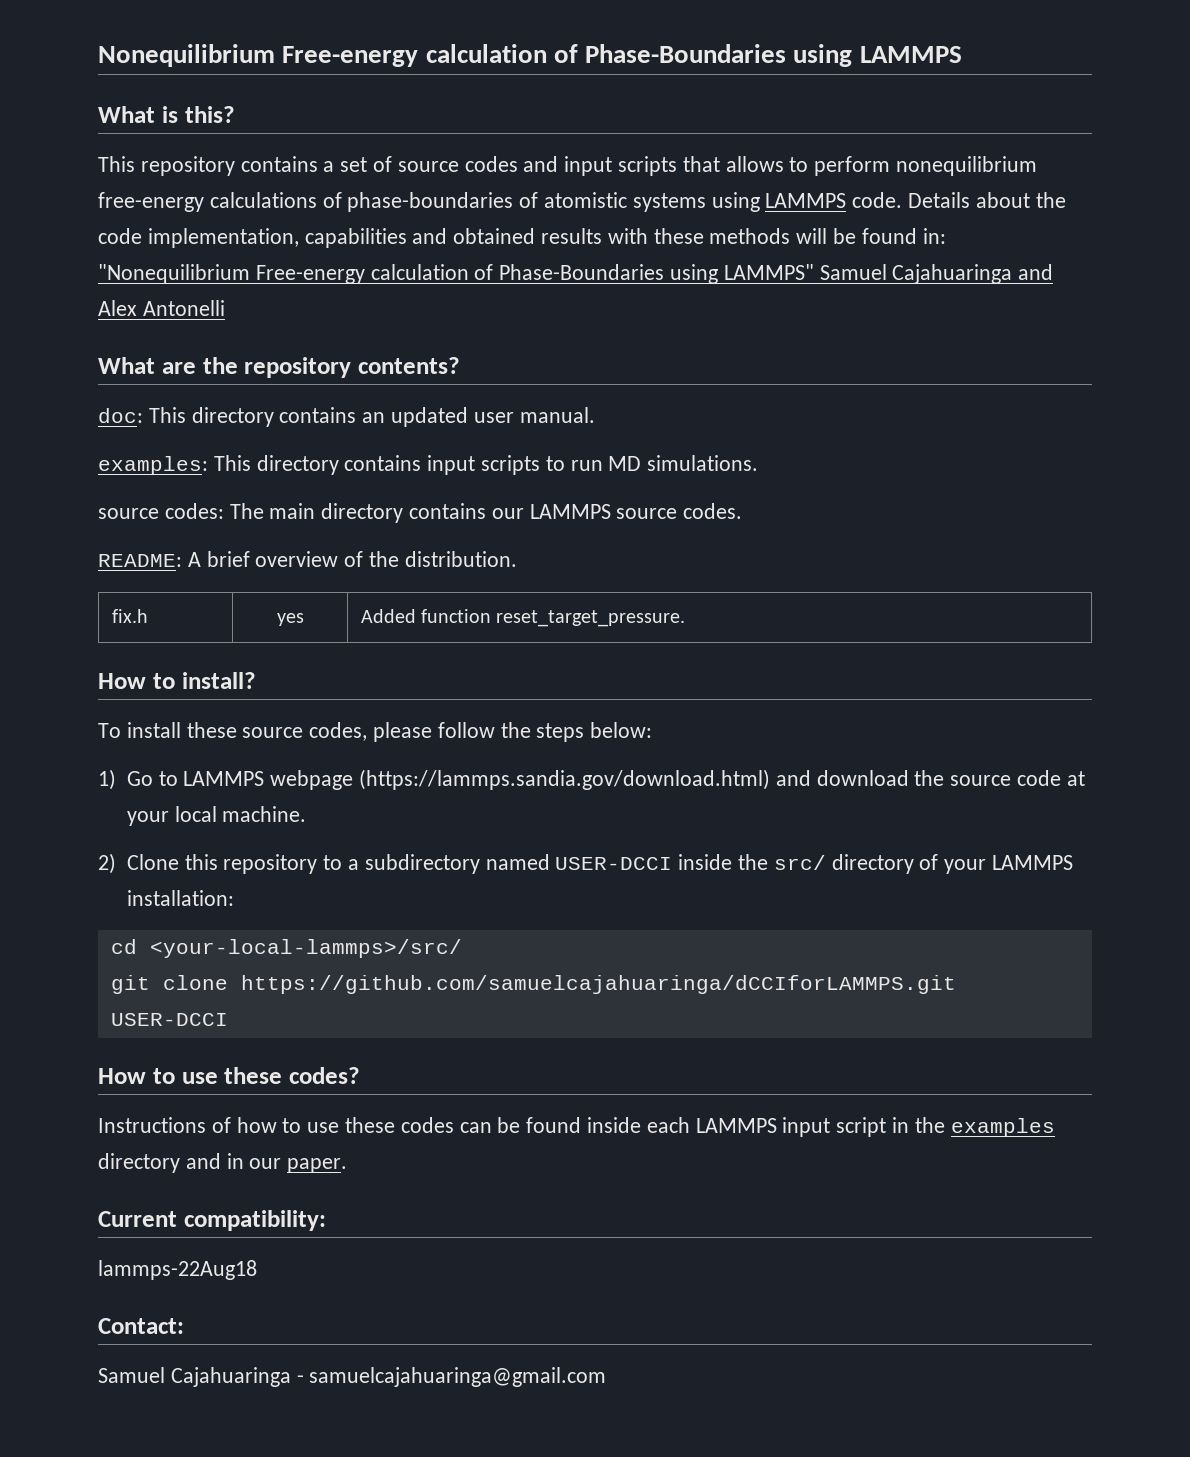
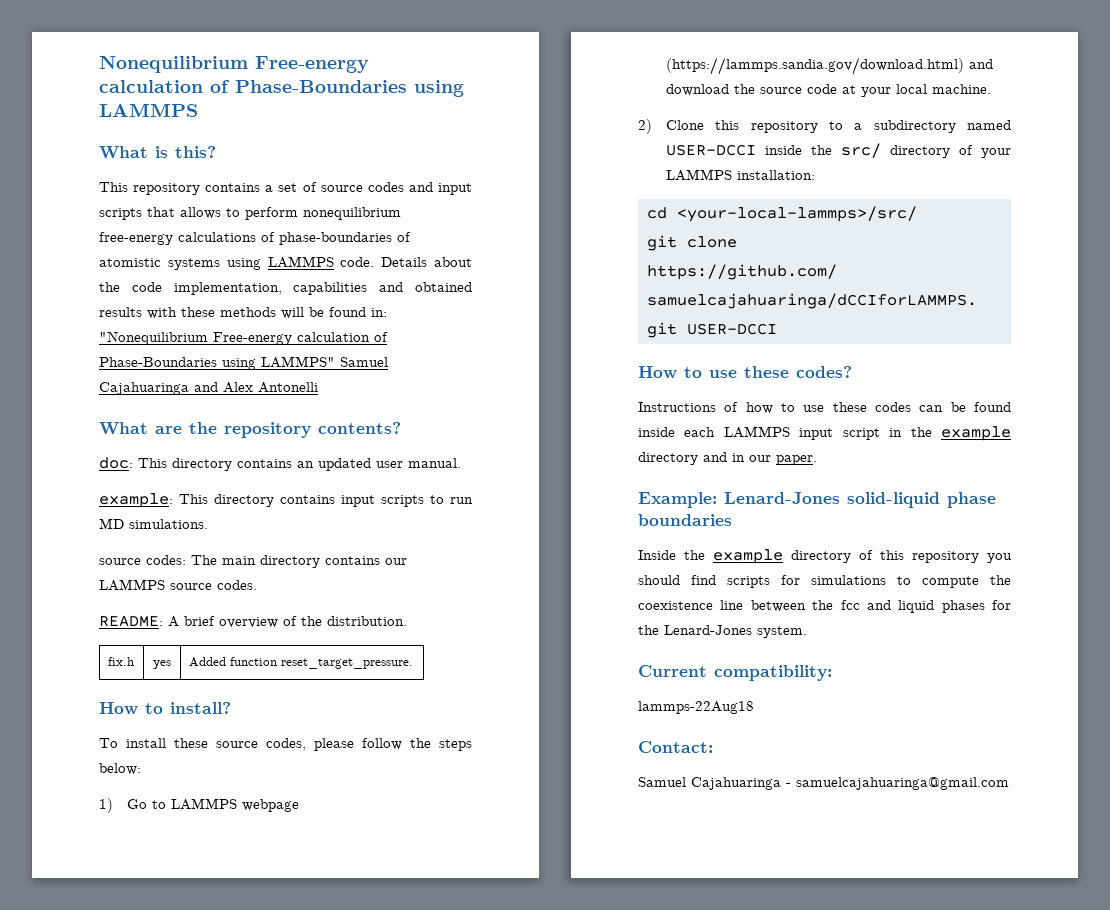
[98,456,208,475] examples: -> [99,493,173,508] example:
[950,1118,1055,1137] examples -> [941,426,1011,441] example
(348, 1165) none -> [638,492,996,508] [638,514,732,526] [638,549,1012,564] [638,575,1011,588] [638,600,1011,613] [638,625,807,638] // Example: Lenard-Jones solid-liquid phase boundaries // Inside the example directory of this repository you should find scripts for simulations to compute the coexistence line between the fcc and liquid phases for the Lenard-Jones system.

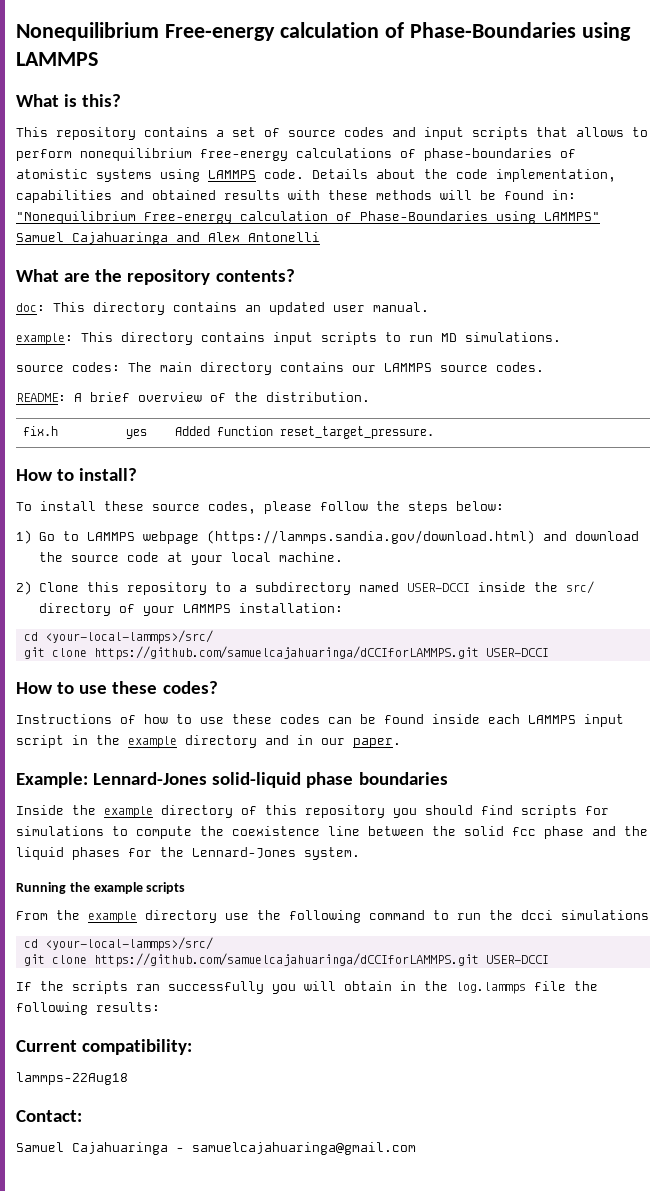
[724,492,840,504] Lenard-Jones -> [93,772,208,785] Lennard-Jones
[840,600,891,610] fcc and -> [464,826,648,839] solid fcc phase and the
[664,625,752,635] Lenard-Jones -> [192,847,296,858] Lennard-Jones
(807, 632) none -> [16,882,186,894] [16,910,649,923] [23,937,213,951] [23,953,549,967] [16,981,598,994] [16,1002,160,1015] // Running the example scripts // From the example directory use the following command to run the dcci simulations // cd <your-local-lammps>/src/ // git clone https://github.com/samuelcajahuaringa/dCCIforLAMMPS.git USER-DCCI // If the scripts ran successfully you will obtain in the log.lammps file the following results:

